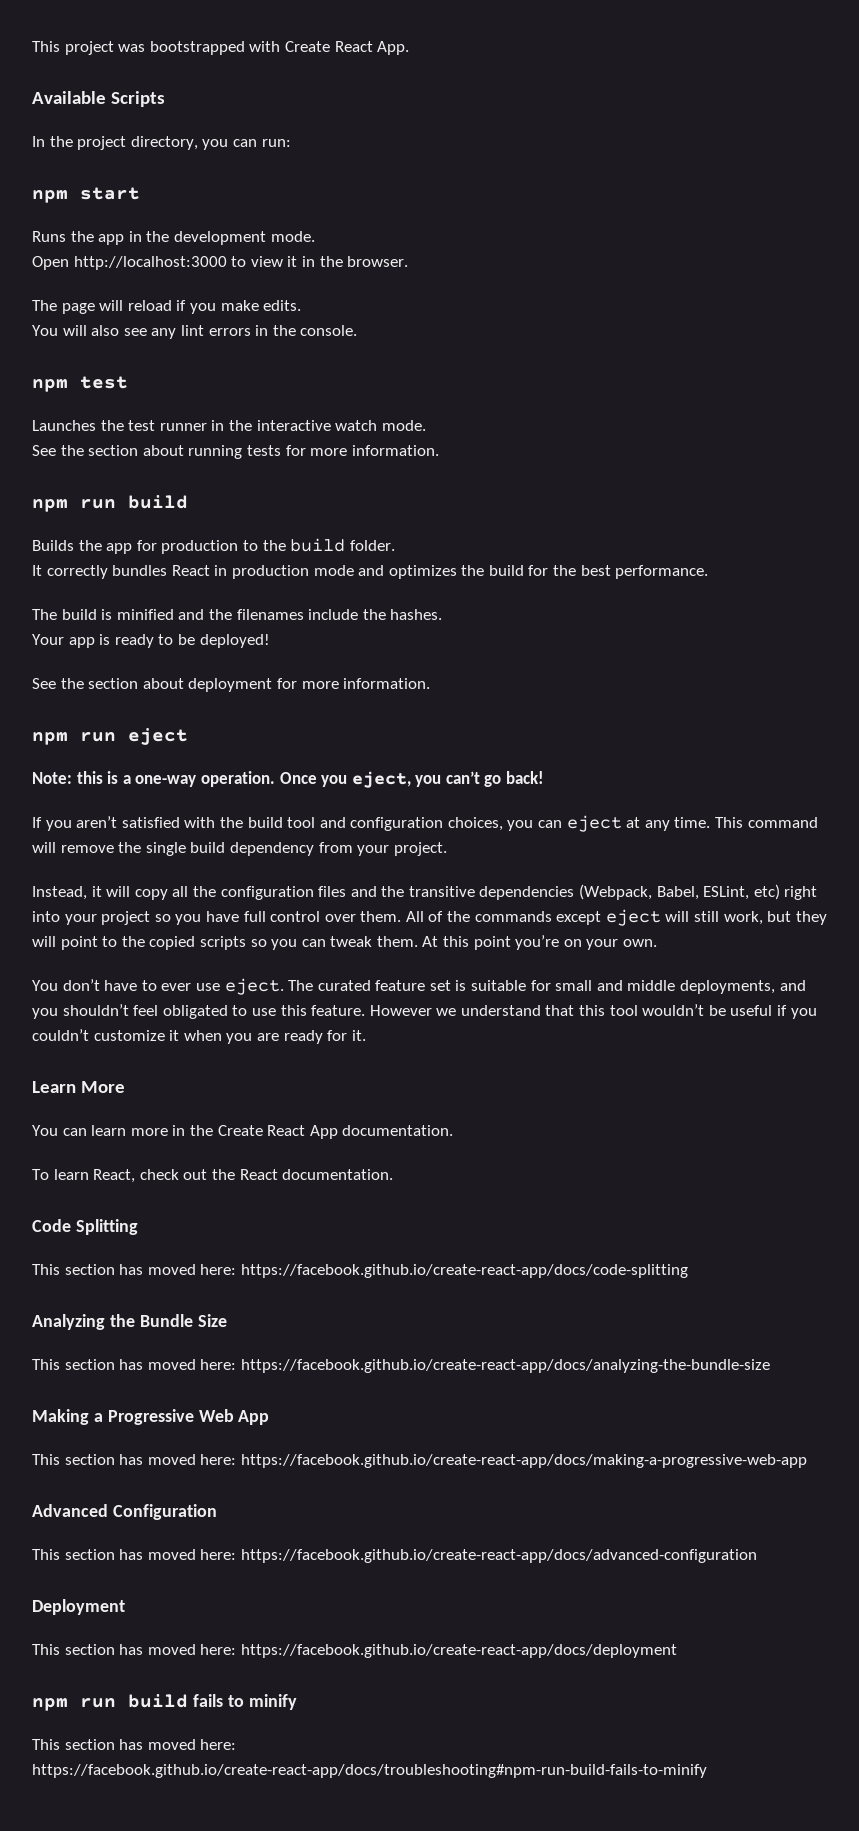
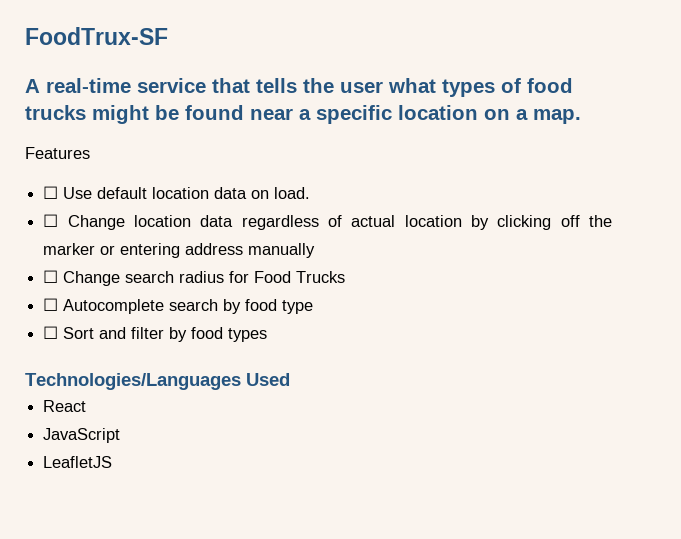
[32,41,410,55] [32,91,165,107] [32,136,291,150] [32,187,140,203] [32,231,315,245] [32,256,409,270] [32,300,302,314] [32,325,358,339] [32,376,128,392] [32,420,426,431] [32,445,439,459] [32,495,188,512] [32,538,395,554] [32,565,709,579] [32,609,443,620] [32,634,270,648] [32,678,431,692] [32,728,188,745] [32,771,545,788] [32,815,818,832] [32,842,447,856] [32,884,818,900] [32,909,827,926] [32,935,658,950] [32,978,806,995] [32,1004,817,1019] [32,1029,366,1044] [32,1081,125,1093] [32,1125,454,1139] [32,1169,394,1183] [32,1219,138,1235] [32,1264,688,1278] [32,1314,227,1330] [32,1359,770,1373] [32,1409,270,1425] [32,1454,807,1468] [32,1504,217,1520] [32,1549,757,1563] [32,1599,125,1615] [32,1644,677,1658] [32,1694,297,1711] [32,1739,237,1750] [32,1764,707,1778] This project was bootstrapped with Create React App. // Available Scripts // In the project directory, you can run: // npm start // Runs the app in the development mode. // Open http://localhost:3000 to view it in the browser. // The page will reload if you make edits. // You will also see any lint errors in the console. // npm test // Launches the test runner in the interactive watch mode. // See the section about running tests for more information. // npm run build // Builds the app for production to the build folder. // It correctly bundles React in production mode and optimizes the build for the best performance. // The build is minified and the filenames include the hashes. // Your app is ready to be deployed! // See the section about deployment for more information. // npm run eject // Note: this is a one-way operation. Once you eject, you can’t go back! // If you aren’t satisfied with the build tool and configuration choices, you can eject at any time. This command will remove the single build dependency from your project. // Instead, it will copy all the configuration files and the transitive dependencies (Webpack, Babel, ESLint, etc) right into your project so you have full control over them. All of the commands except eject will still work, but they will point to the copied scripts so you can tweak them. At this point you’re on your own. // You don’t have to ever use eject. The curated feature set is suitable for small and middle deployments, and you shouldn’t feel obligated to use this feature. However we understand that this tool wouldn’t be useful if you couldn’t customize it when you are ready for it. // Learn More // You can learn more in the Create React App documentation. // To learn React, check out the React documentation. // Code Splitting // This section has moved here: https://facebook.github.io/create-react-app/docs/code-splitting // Analyzing the Bundle Size // This section has moved here: https://facebook.github.io/create-react-app/docs/analyzing-the-bundle-size // Making a Progressive Web App // This section has moved here: https://facebook.github.io/create-react-app/docs/making-a-progressive-web-app // Advanced Configuration // This section has moved here: https://facebook.github.io/create-react-app/docs/advanced-configuration // Deployment // This section has moved here: https://facebook.github.io/create-react-app/docs/deployment // npm run build fails to minify // This section has moved here: https://facebook.github.io/create-react-app/docs/troubleshooting#npm-run-build-fails-to-minify -> [25,27,168,45] [25,78,573,97] [25,105,581,124] [25,147,90,159] [43,186,311,199] [43,214,613,230] [43,243,316,258] [43,270,346,286] [43,298,314,314] [43,326,268,342] [25,373,290,390] [43,400,87,412] [43,428,121,443] [43,456,113,468] FoodTrux-SF // A real-time service that tells the user what types of food trucks might be found near a specific location on a map. // Features // ☐ Use default location data on load. // ☐ Change location data regardless of actual location by clicking off the marker or entering address manually // ☐ Change search radius for Food Trucks // ☐ Autocomplete search by food type // ☐ Sort and filter by food types // Technologies/Languages Used // React // JavaScript // LeafletJS

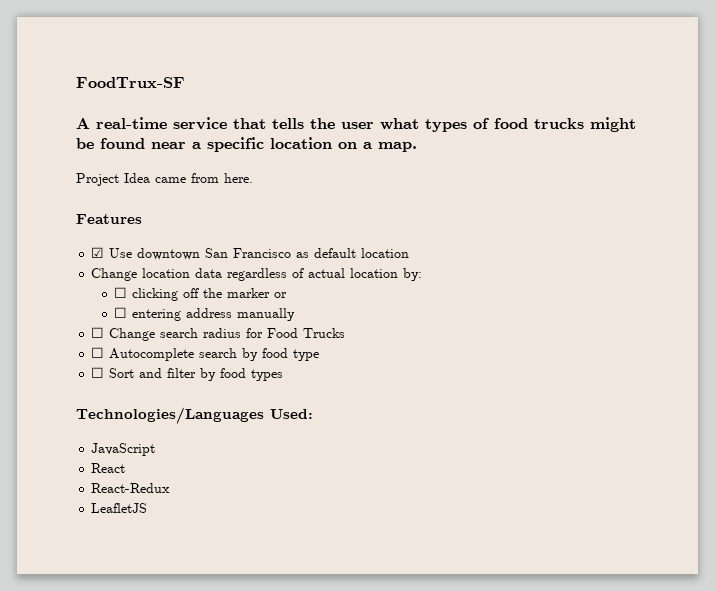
[25,147,90,159] [43,186,311,199] [43,214,59,227] Features // ☐ Use default location data on load. // ☐ -> [76,173,253,186] [76,214,142,224] [91,247,410,260] Project Idea came from here. // Features // ☑ Use downtown San Francisco as default location //
[470,215,489,230] by -> [403,268,423,281] [114,287,128,298] by: // ☐
(116, 250) none -> [114,307,128,318] // ☐
[246,373,290,386] Used -> [270,409,313,419] [91,443,156,456] Used: // JavaScript
[43,428,121,443] JavaScript -> [91,483,171,493] React-Redux

